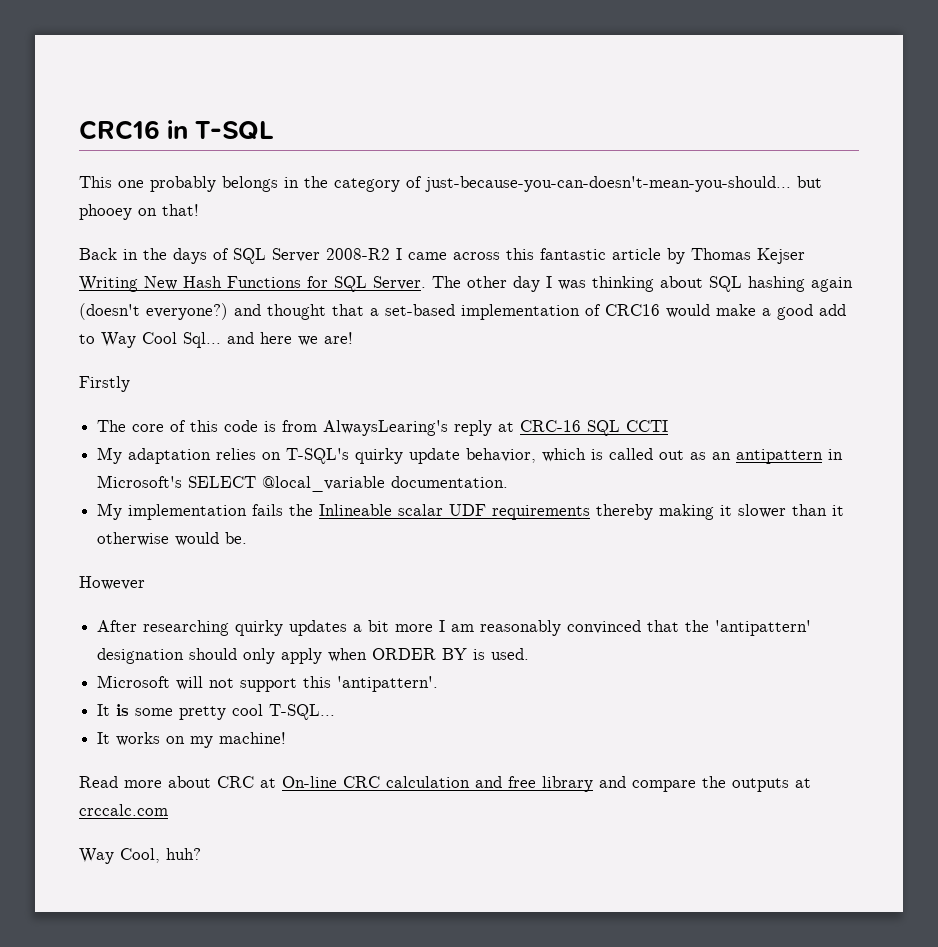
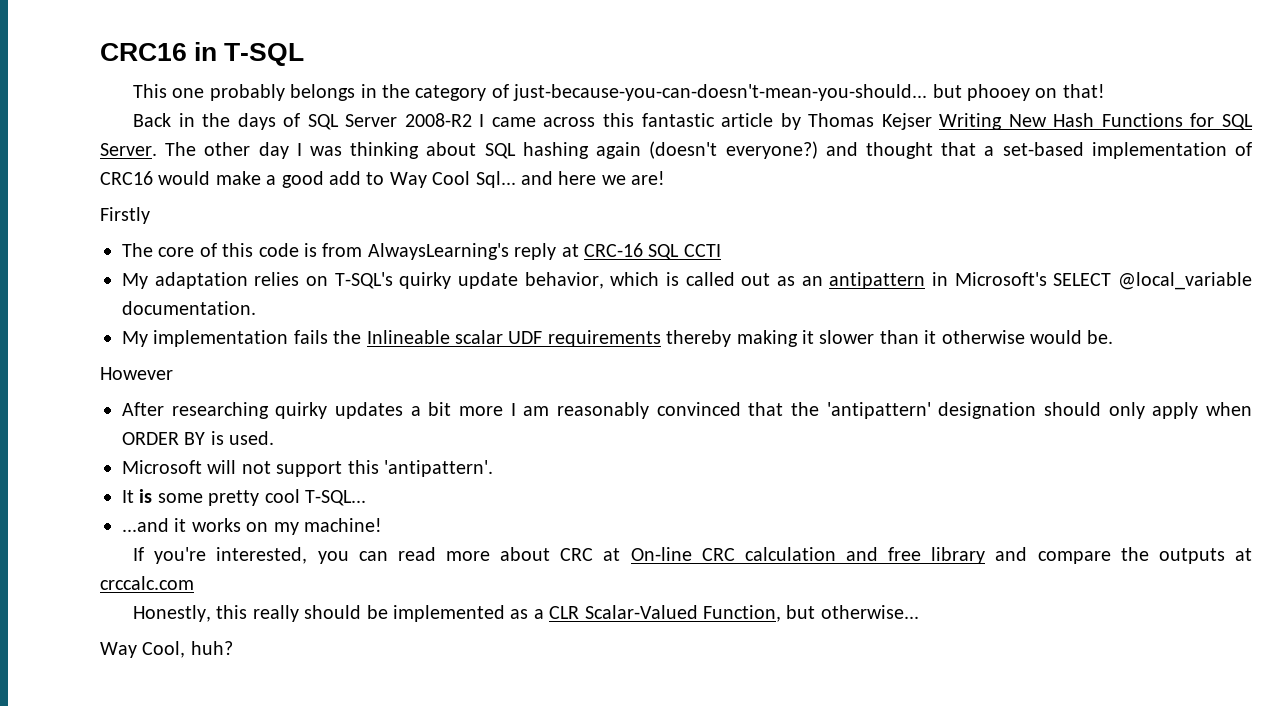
[323,420,449,436] AlwaysLearing's -> [367,243,509,260] AlwaysLearning's
[97,732,111,744] It -> [122,518,187,532] ...and it
[79,776,118,788] Read -> [133,547,436,564] If you're interested, you can read
(168, 810) none -> [133,605,919,622] // Honestly, this really should be implemented as a CLR Scalar-Valued Function, but otherwise...

